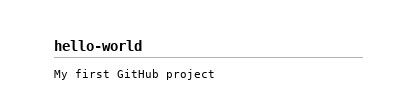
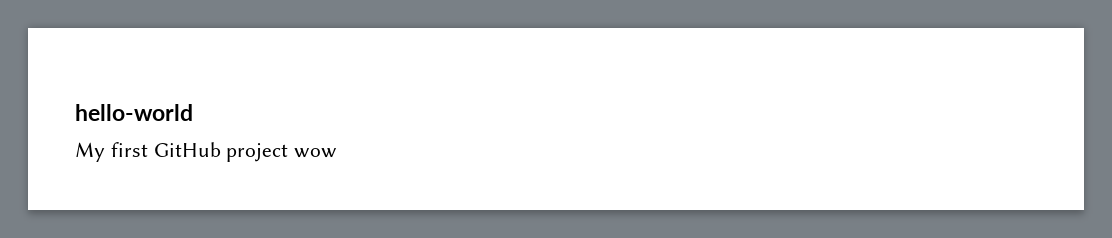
(215, 74) none -> [294,148,338,158] wow

